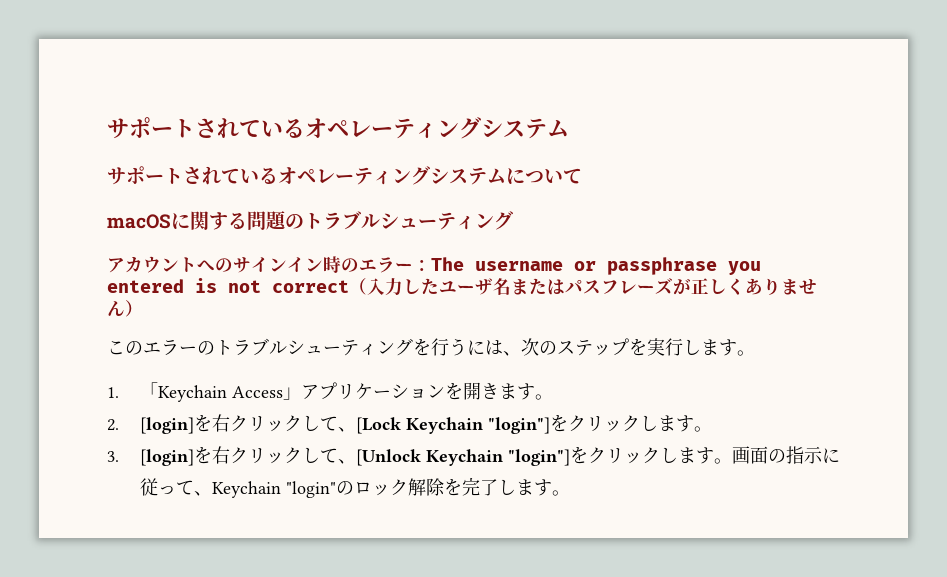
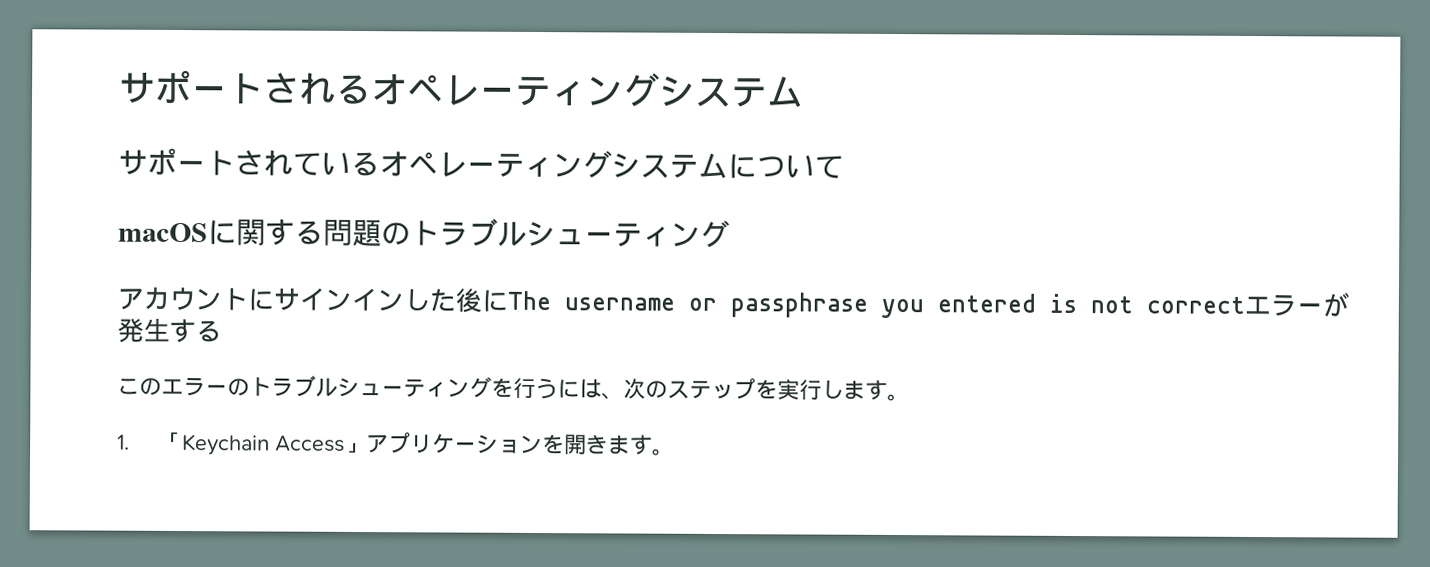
[107,117,283,139] サポートされてい -> [119,69,336,105] サポートされ
[197,258,233,272] への -> [247,288,274,311] に
[323,256,431,273] 時のエラー： -> [403,287,508,313] した後に
[349,278,817,296] [107,300,143,317] （入力したユーザ名またはパスフレーズが正しくありません） -> [1244,292,1349,317] [117,317,222,344] エラーが発生する
[107,414,712,434] [107,446,840,466] [139,477,570,498] // 2. [login]を右クリックして、[Lock Keychain "login"]をクリックします。 // 3. [login]を右クリックして、[Unlock Keychain "login"]をクリックします。画面の指示に従って、Keychain "login"のロック解除を完了します。 -> (675, 452) none

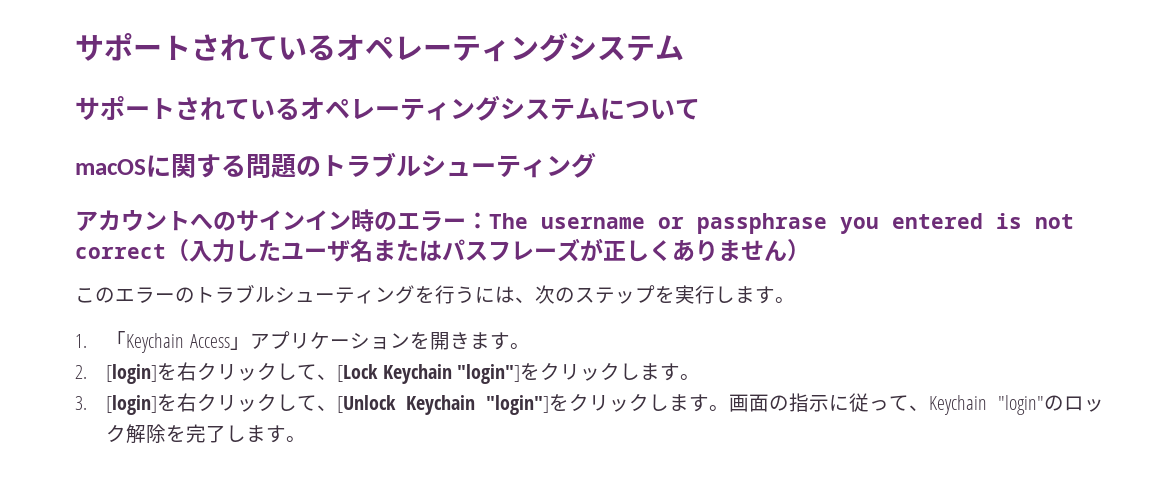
[119,69,336,105] サポートされ -> [75,33,307,61] サポートされてい
[247,288,274,311] に -> [190,211,236,231] への
[403,287,508,313] した後に -> [351,209,489,232] 時のエラー：
[1244,292,1349,317] [117,317,222,344] エラーが発生する -> [166,238,810,263] （入力したユーザ名またはパスフレーズが正しくありません）
(675, 452) none -> [75,362,700,384] [75,393,1104,415] [106,424,307,444] // 2. [login]を右クリックして、[Lock Keychain "login"]をクリックします。 // 3. [login]を右クリックして、[Unlock Keychain "login"]をクリックします。画面の指示に従って、Keychain "login"のロック解除を完了します。

